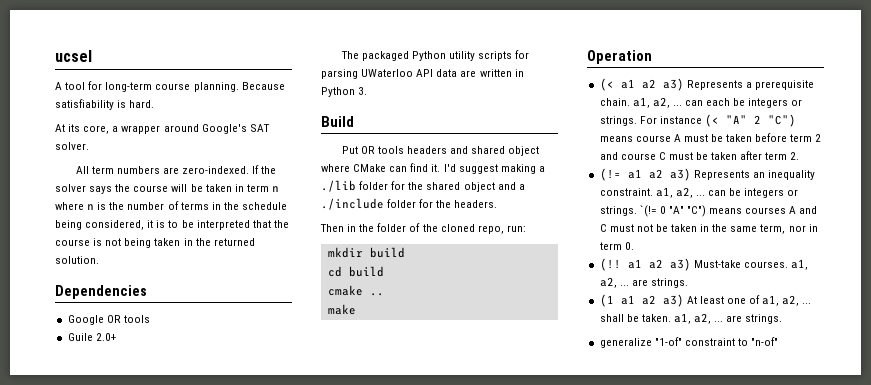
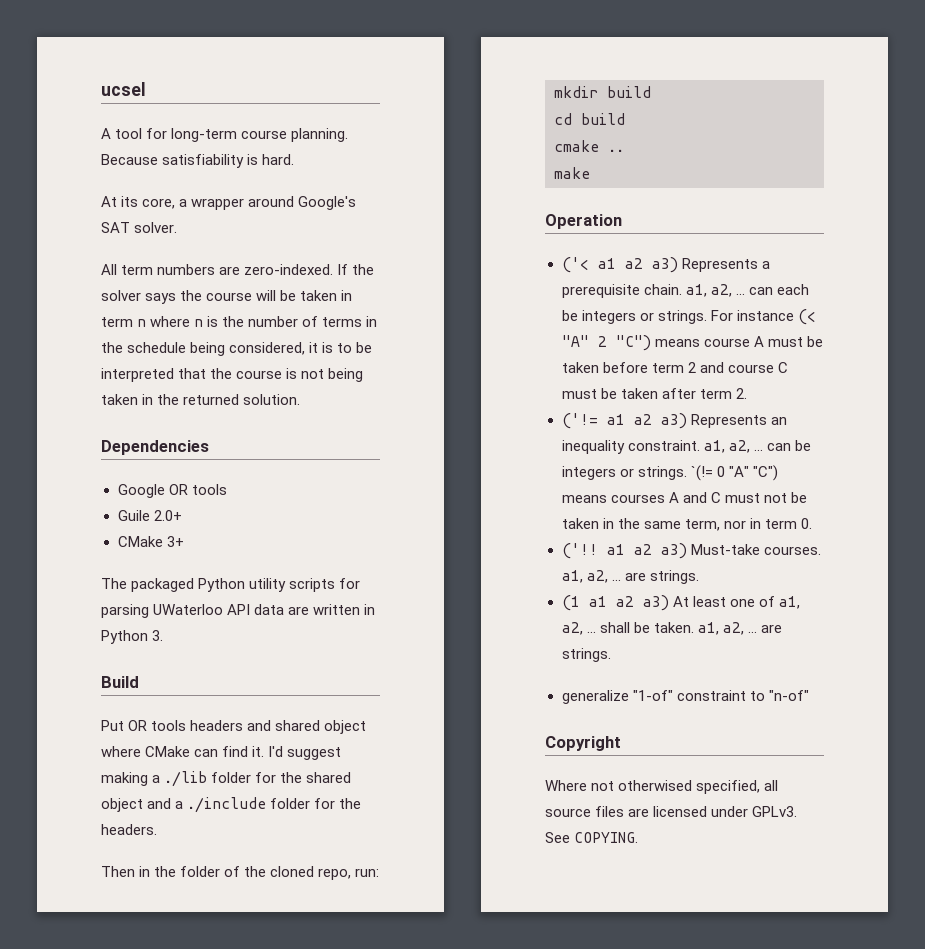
(116, 337) none -> [117,536,184,547] // CMake 3+
[599,78,614,91] (< -> [561,257,589,273] ('<
[599,168,621,181] (!= -> [561,413,598,429] ('!=
[599,258,621,271] (!! -> [561,543,598,559] ('!!
(779, 341) none -> [545,736,621,751] [545,780,779,794] [545,806,798,817] [545,832,639,843] // Copyright // Where not otherwised specified, all source files are licensed under GPLv3. See COPYING.

